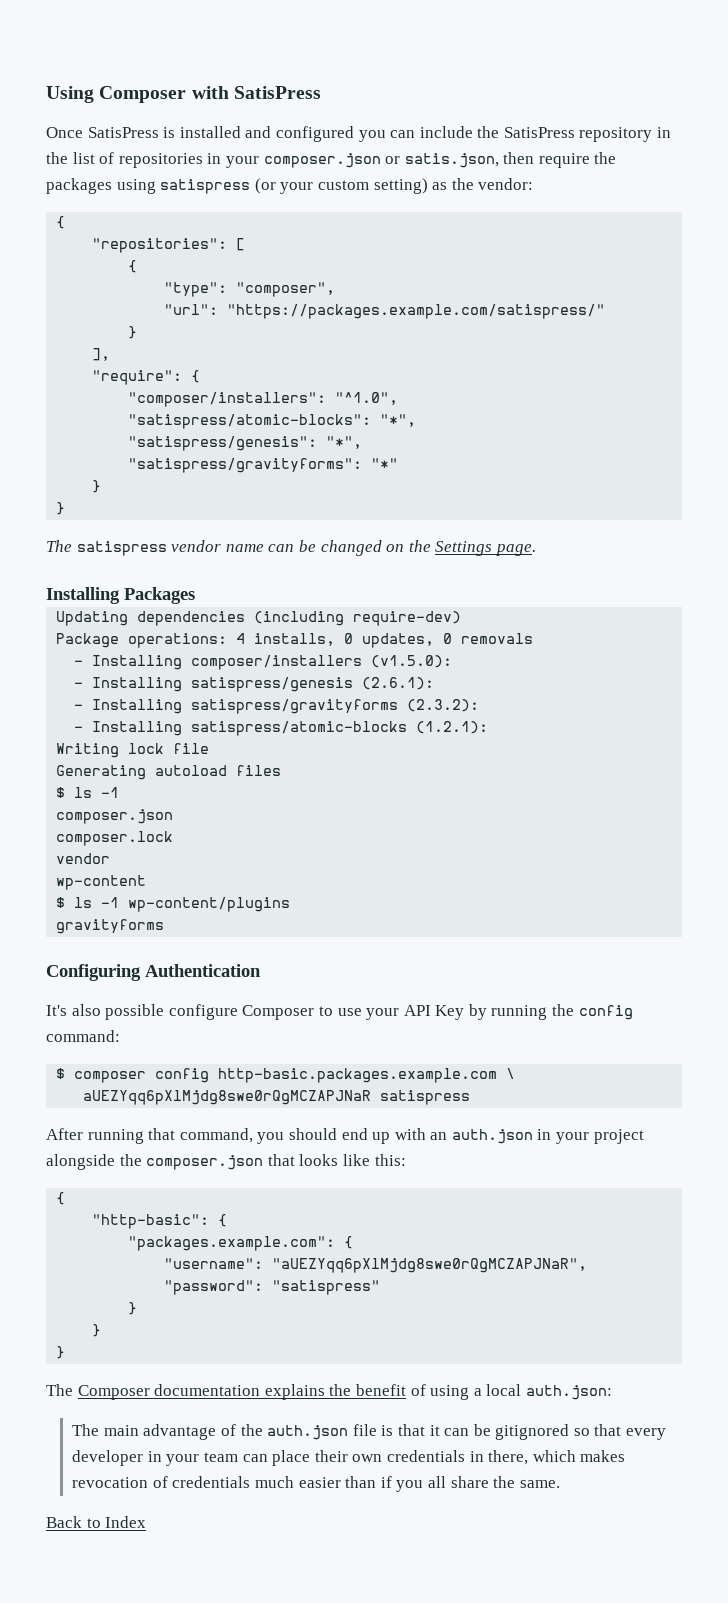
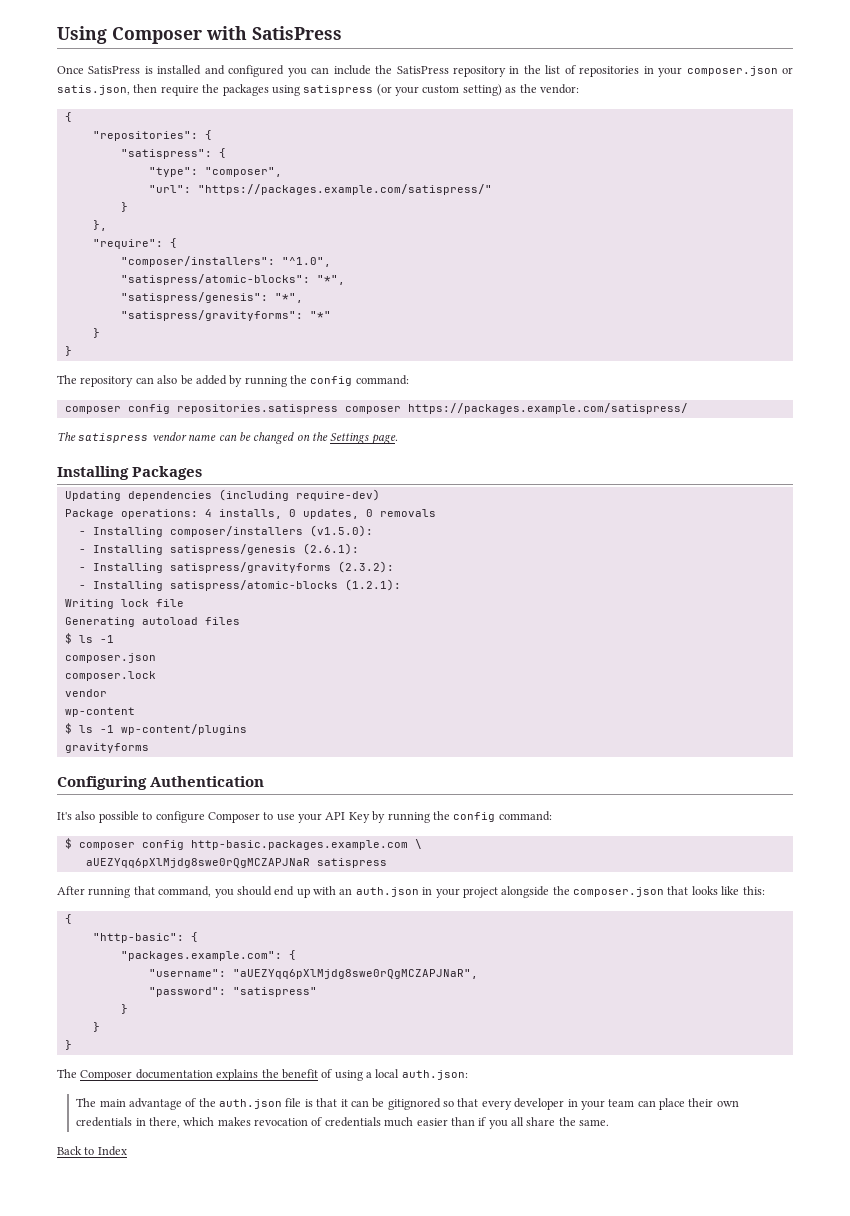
[236,238,246,251] [ // -> [204,130,212,140] [120,149,212,159] { // "satispress":
[92,348,111,361] ], -> [92,220,107,231] },
(66, 508) none -> [57,375,409,387] [64,403,688,414] // The repository can also be added by running the config command: // composer config repositories.satispress composer https://packages.example.com/satispress/
(165, 1012) none -> [142,812,153,820] to

